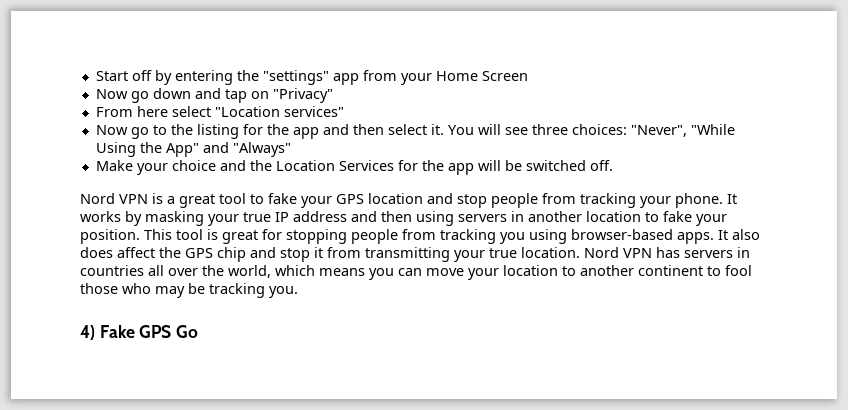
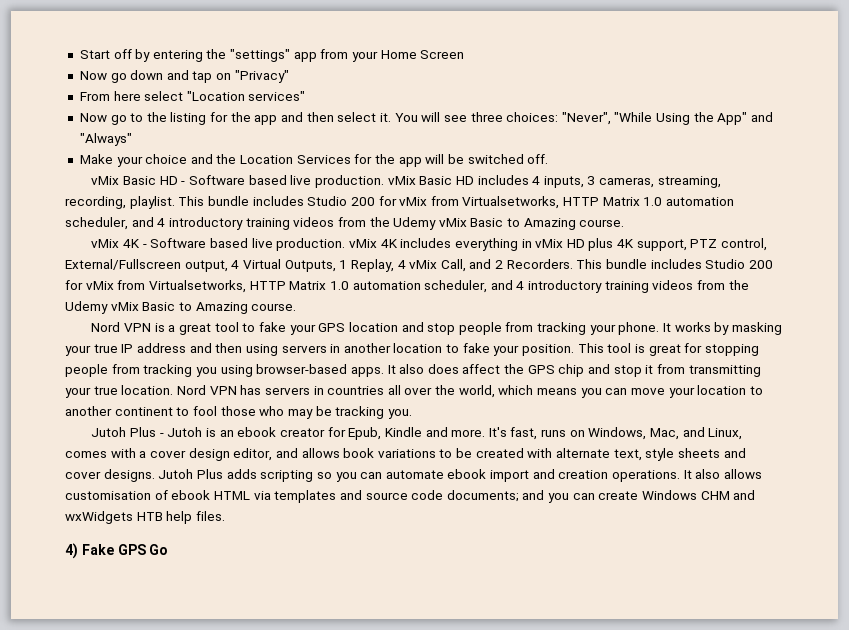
(613, 165) none -> [91,175,721,188] [65,196,735,209] [65,217,625,230] [91,238,768,251] [65,259,773,272] [65,280,749,293] [65,301,297,314] // vMix Basic HD - Software based live production. vMix Basic HD includes 4 inputs, 3 cameras, streaming, recording, playlist. This bundle includes Studio 200 for vMix from Virtualsetworks, HTTP Matrix 1.0 automation scheduler, and 4 introductory training videos from the Udemy vMix Basic to Amazing course. // vMix 4K - Software based live production. vMix 4K includes everything in vMix HD plus 4K support, PTZ control, External/Fullscreen output, 4 Virtual Outputs, 1 Replay, 4 vMix Call, and 2 Recorders. This bundle includes Studio 200 for vMix from Virtualsetworks, HTTP Matrix 1.0 automation scheduler, and 4 introductory training videos from the Udemy vMix Basic to Amazing course.
(298, 292) none -> [91,427,743,440] [65,448,746,461] [65,469,762,482] [65,490,756,503] [65,511,225,524] // Jutoh Plus - Jutoh is an ebook creator for Epub, Kindle and more. It's fast, runs on Windows, Mac, and Linux, comes with a cover design editor, and allows book variations to be created with alternate text, style sheets and cover designs. Jutoh Plus adds scripting so you can automate ebook import and creation operations. It also allows customisation of ebook HTML via templates and source code documents; and you can create Windows CHM and wxWidgets HTB help files.

